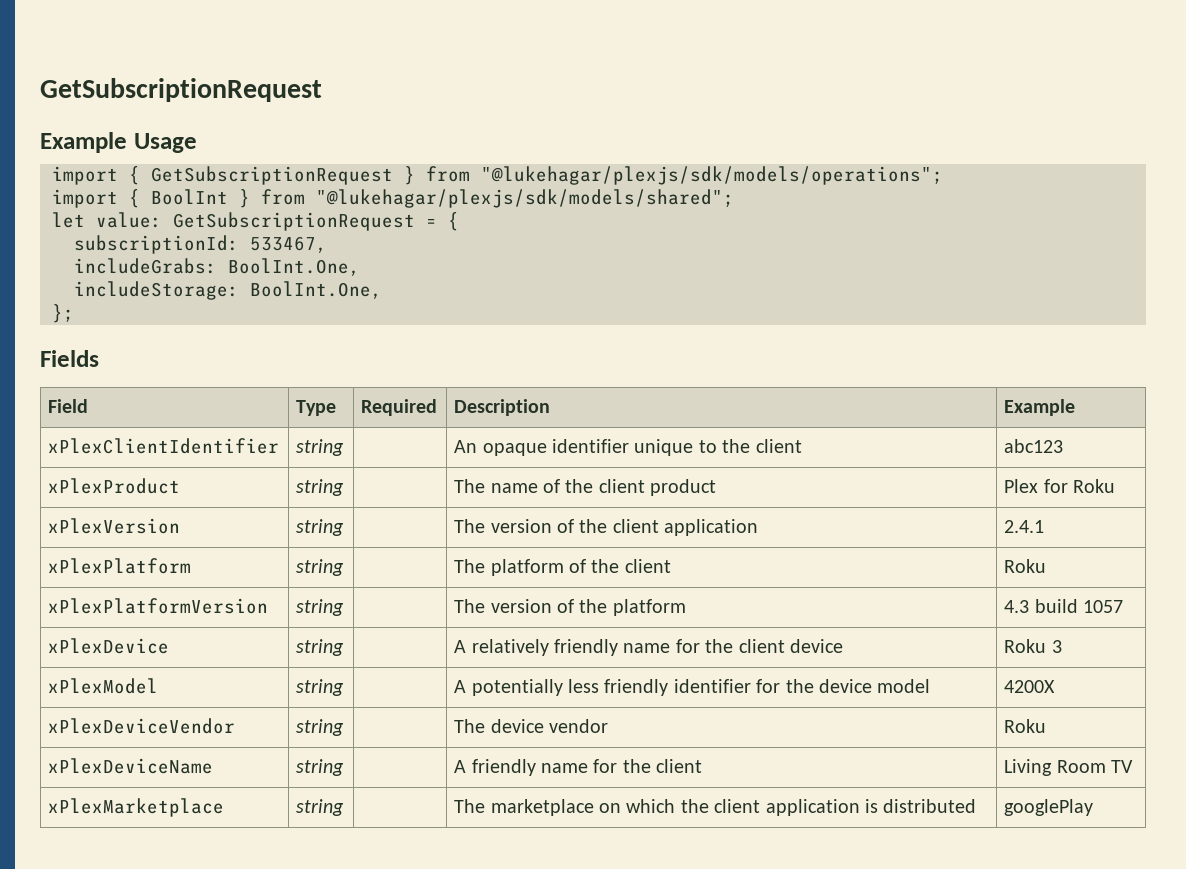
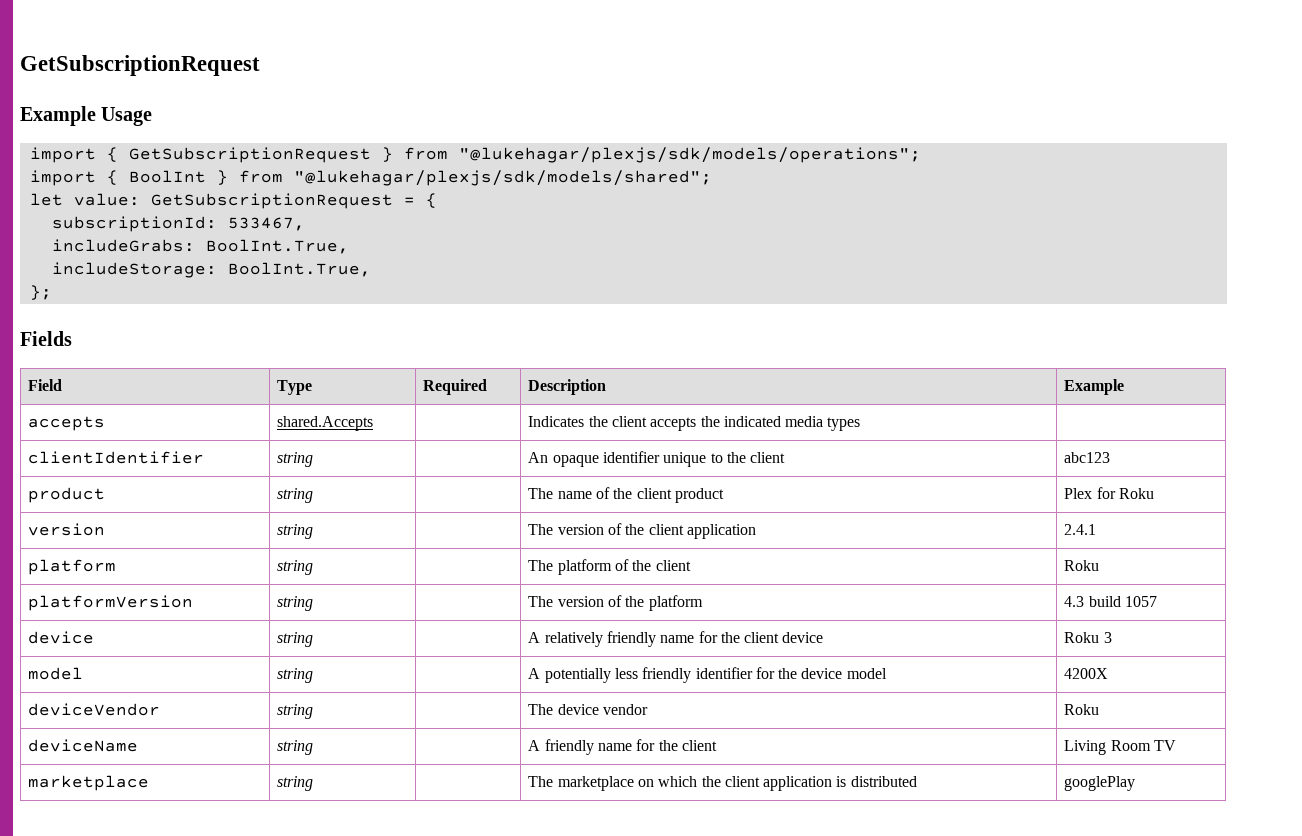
[228,258,360,276] BoolInt.One, -> [205,239,349,254] BoolInt.True,
[250,281,382,299] BoolInt.One, -> [227,262,371,277] BoolInt.True,
[48,438,280,454] xPlexClientIdentifier -> [28,416,106,431] [277,416,374,431] [528,416,861,431] [28,451,205,464] accepts | shared.Accepts | | Indicates the client accepts the indicated media types | // clientIdentifier
[48,478,181,494] xPlexProduct -> [28,487,106,503] product
[48,518,181,534] xPlexVersion -> [28,523,106,536] version
[48,558,192,574] xPlexPlatform -> [28,559,117,575] platform
[48,598,269,614] xPlexPlatformVersion -> [28,595,194,611] platformVersion
[48,638,170,654] xPlexDevice -> [28,631,95,644] device
[48,678,159,694] xPlexModel -> [28,667,84,680] model
[48,718,236,734] xPlexDeviceVendor -> [28,703,161,716] deviceVendor
[48,758,214,774] xPlexDeviceName -> [28,739,139,752] deviceName
[48,798,225,817] xPlexMarketplace -> [28,775,150,791] marketplace

